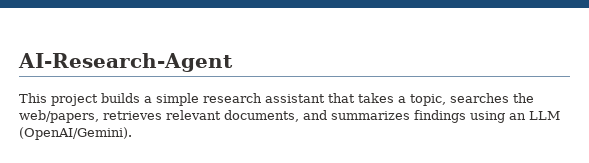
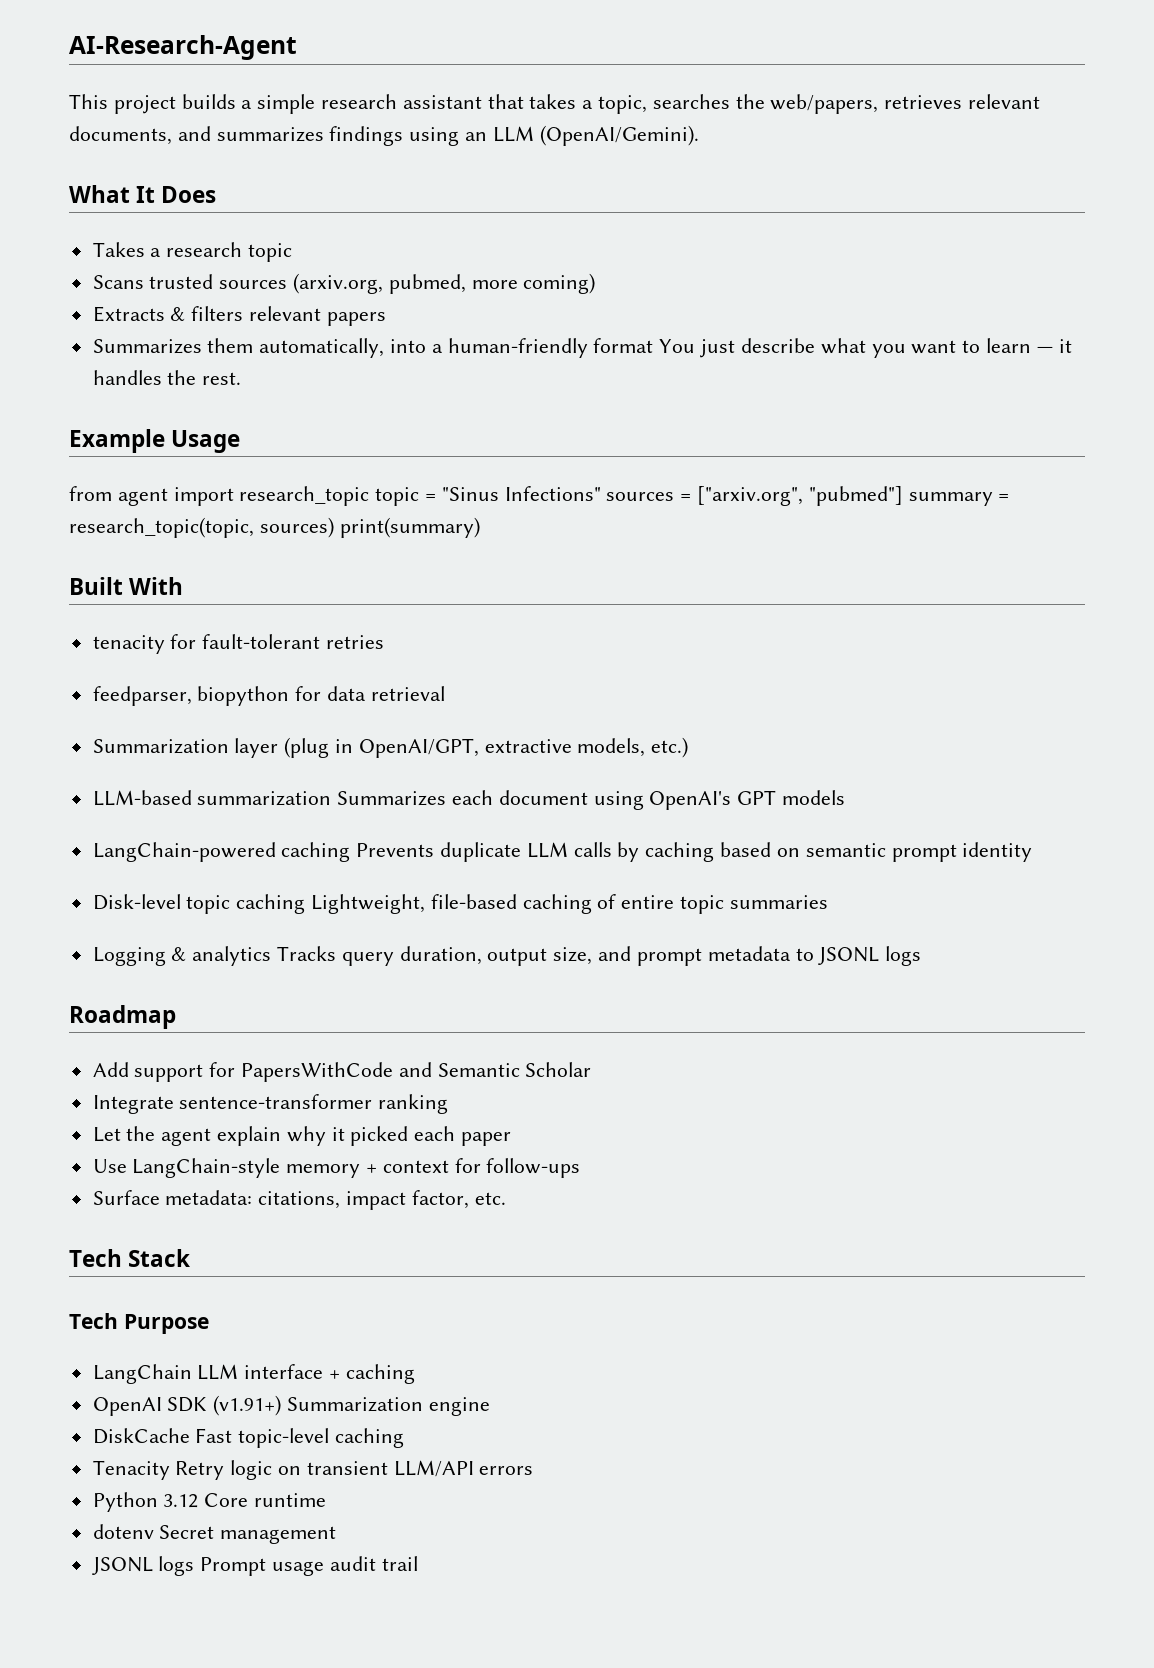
(132, 133) none -> [69,185,217,203] [92,242,293,262] [92,273,596,294] [92,306,386,326] [92,338,1072,358] [92,370,242,385] [69,429,241,453] [69,486,1010,506] [69,517,480,538] [69,577,184,595] [92,634,385,654] [92,686,445,706] [92,737,689,758] [92,790,846,810] [92,842,1033,862] [92,894,828,914] [92,946,922,966] [69,1005,176,1029] [92,1062,592,1082] [92,1094,449,1114] [92,1126,512,1146] [92,1158,581,1178] [92,1190,506,1210] [69,1249,191,1267] [69,1313,209,1334] [92,1364,415,1384] [92,1395,490,1416] [92,1428,405,1448] [92,1460,534,1480] [92,1492,327,1512] [92,1524,337,1544] [91,1556,418,1576] // What It Does // Takes a research topic // Scans trusted sources (arxiv.org, pubmed, more coming) // Extracts & filters relevant papers // Summarizes them automatically, into a human-friendly format You just describe what you want to learn — it handles the rest. // Example Usage // from agent import research_topic topic = "Sinus Infections" sources = ["arxiv.org", "pubmed"] summary = research_topic(topic, sources) print(summary) // Built With // tenacity for fault-tolerant retries // feedparser, biopython for data retrieval // Summarization layer (plug in OpenAI/GPT, extractive models, etc.) // LLM-based summarization Summarizes each document using OpenAI's GPT models // LangChain-powered caching Prevents duplicate LLM calls by caching based on semantic prompt identity // Disk-level topic caching Lightweight, file-based caching of entire topic summaries // Logging & analytics Tracks query duration, output size, and prompt metadata to JSONL logs // Roadmap // Add support for PapersWithCode and Semantic Scholar // Integrate sentence-transformer ranking // Let the agent explain why it picked each paper // Use LangChain-style memory + context for follow-ups // Surface metadata: citations, impact factor, etc. // Tech Stack // Tech Purpose // LangChain LLM interface + caching // OpenAI SDK (v1.91+) Summarization engine // DiskCache Fast topic-level caching // Tenacity Retry logic on transient LLM/API errors // Python 3.12 Core runtime // dotenv Secret management // JSONL logs Prompt usage audit trail

